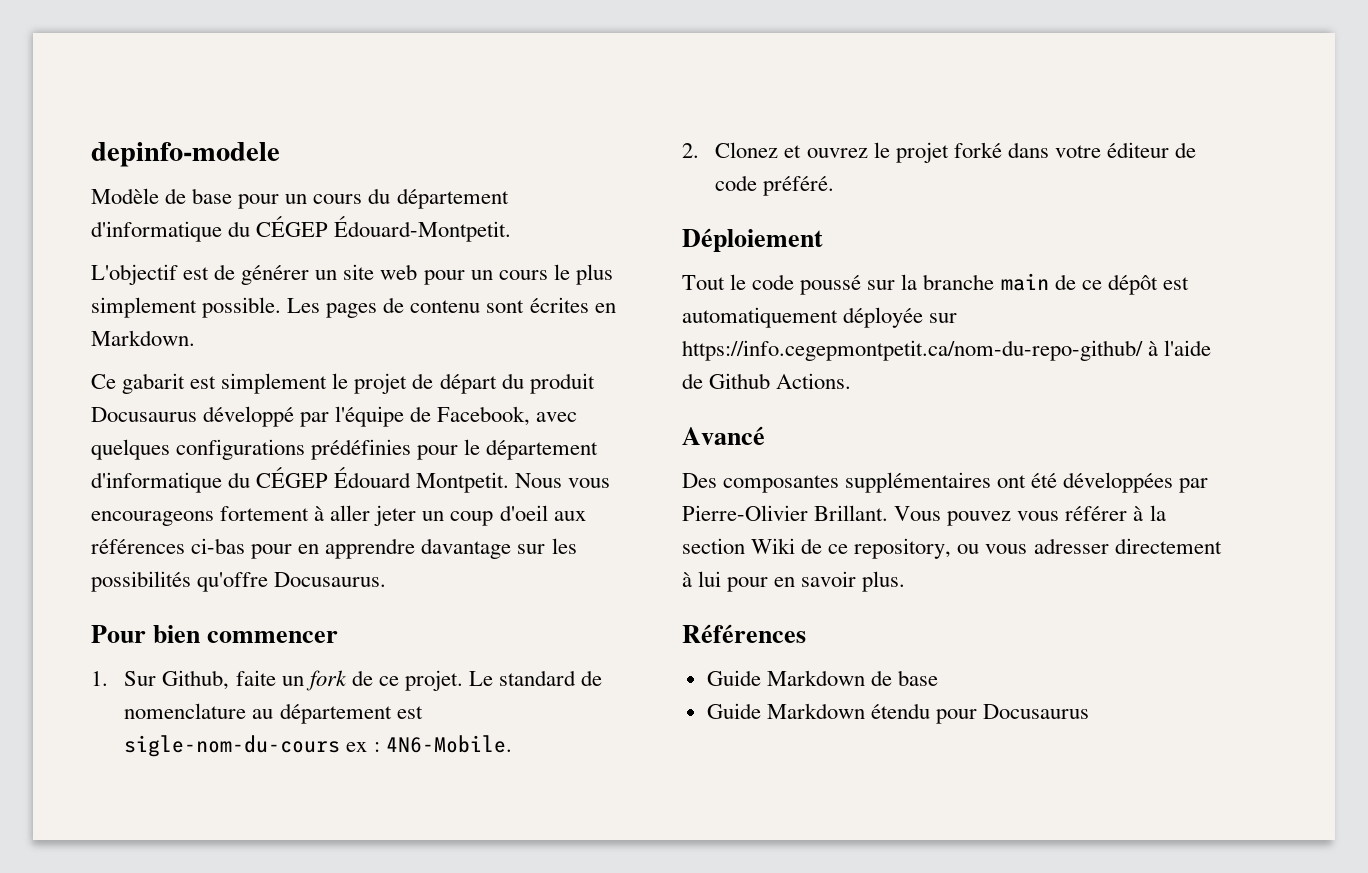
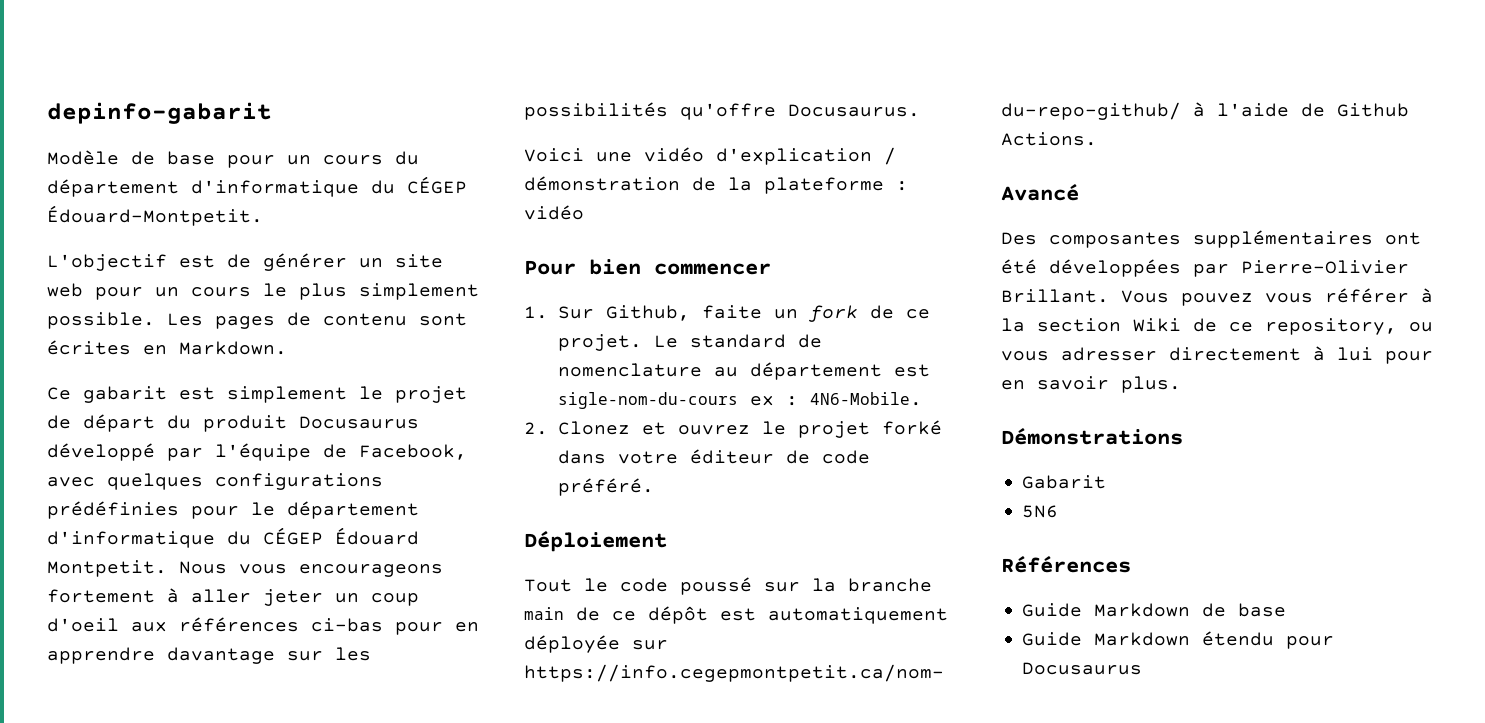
[91,142,280,167] depinfo-modele -> [47,102,272,124] depinfo-gabarit
(387, 579) none -> [524,147,896,165] [524,176,908,194] [524,205,584,220] // Voici une vidéo d'explication / démonstration de la plateforme : vidéo
(906, 581) none -> [1001,427,1183,445] [1022,475,1107,489] [1022,505,1059,518] // Démonstrations // Gabarit // 5N6

